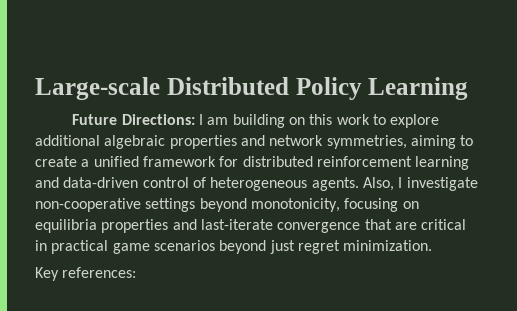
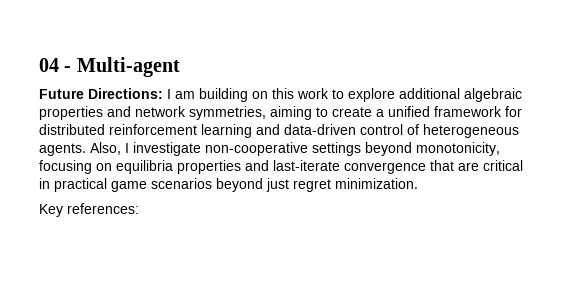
[35,77,469,100] Large-scale Distributed Policy Learning -> [39,57,180,77] 04 - Multi-agent

